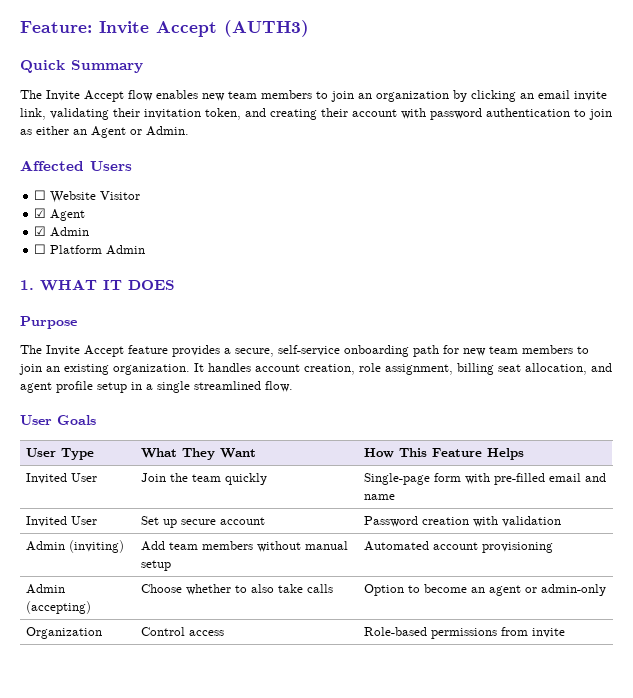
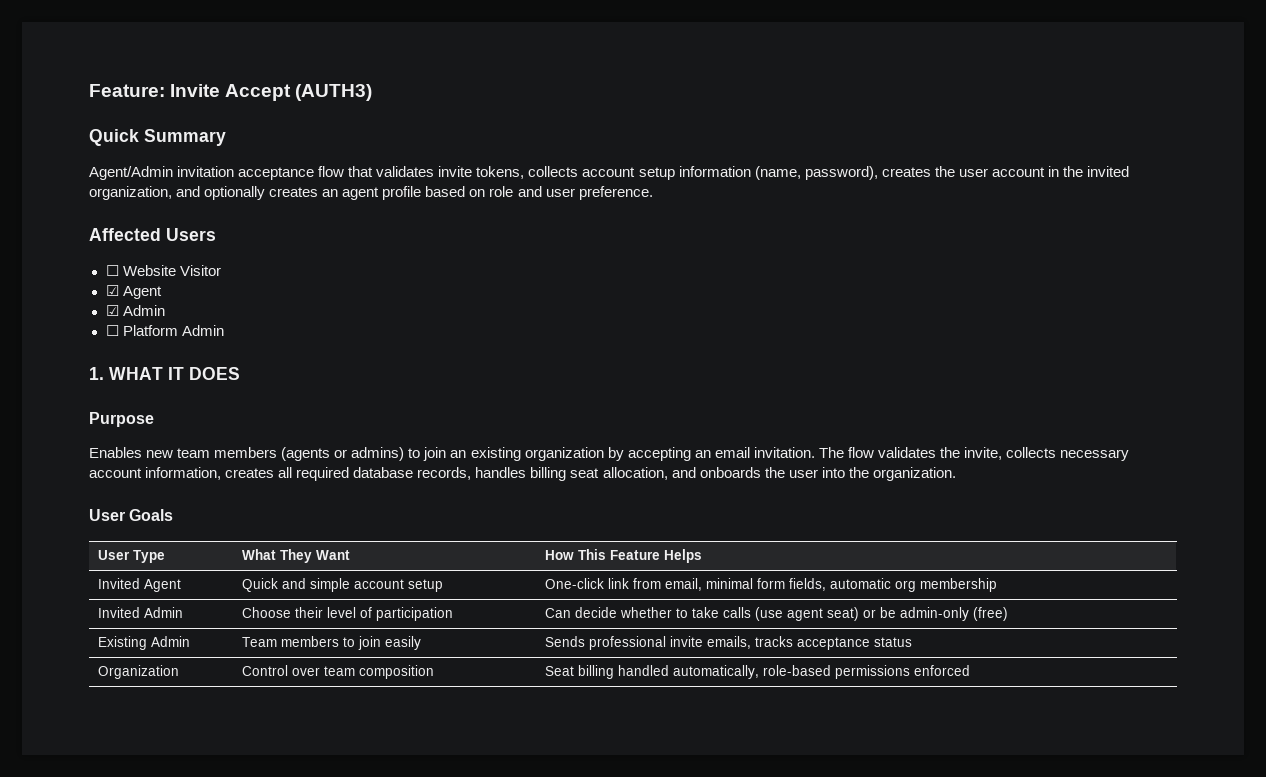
[20,90,607,102] [20,108,612,120] [20,126,189,138] The Invite Accept flow enables new team members to join an organization by clicking an email invite link, validating their invitation token, and creating their account with password authentication to join as either an Agent or Admin. -> [89,166,1129,180] [89,186,653,200] Agent/Admin invitation acceptance flow that validates invite tokens, collects account setup information (name, password), creates the user account in the invited organization, and optionally creates an agent profile based on role and user preference.
[20,345,589,357] [19,363,612,375] [20,381,293,393] The Invite Accept feature provides a secure, self-service onboarding path for new team members to join an existing organization. It handles account creation, role assignment, billing seat allocation, and agent profile setup in a single streamlined flow. -> [89,447,1130,461] [89,467,956,481] Enables new team members (agents or admins) to join an existing organization by accepting an email invitation. The flow validates the invite, collects necessary account information, creates all required database records, handles billing seat allocation, and onboards the user into the organization.
[71,473,98,482] [141,473,268,485] [364,473,607,485] [364,494,396,500] [26,516,98,527] [141,516,266,528] [364,516,562,527] [26,540,125,553] [141,541,349,552] [141,560,172,571] [364,541,554,553] [26,584,66,594] [26,601,92,614] [141,584,183,593] User | Join the team quickly | Single-page form with pre-filled email and name // Invited User | Set up secure account | Password creation with validation // Admin (inviting) | Add team members without manual setup | Automated account provisioning // Admin (accepting) | Choose -> [143,579,181,592] [241,578,443,592] [544,578,997,592] [97,607,183,618] [241,607,453,621] [544,607,617,618] Agent | Quick and simple account setup | One-click link from email, minimal form fields, automatic org membership // Invited Admin | Choose their level of participation | Can decide
[251,584,275,593] also -> (688, 613) none
[364,584,607,596] [26,627,103,639] [141,627,225,636] [364,627,566,639] | Option to become an agent or admin-only // Organization | Control access | Role-based permissions from invite -> [754,607,1008,621] [97,636,190,650] [241,636,421,650] [544,636,912,650] [97,665,179,679] [241,665,434,679] [544,665,970,679] (use agent seat) or be admin-only (free) // Existing Admin | Team members to join easily | Sends professional invite emails, tracks acceptance status // Organization | Control over team composition | Seat billing handled automatically, role-based permissions enforced

